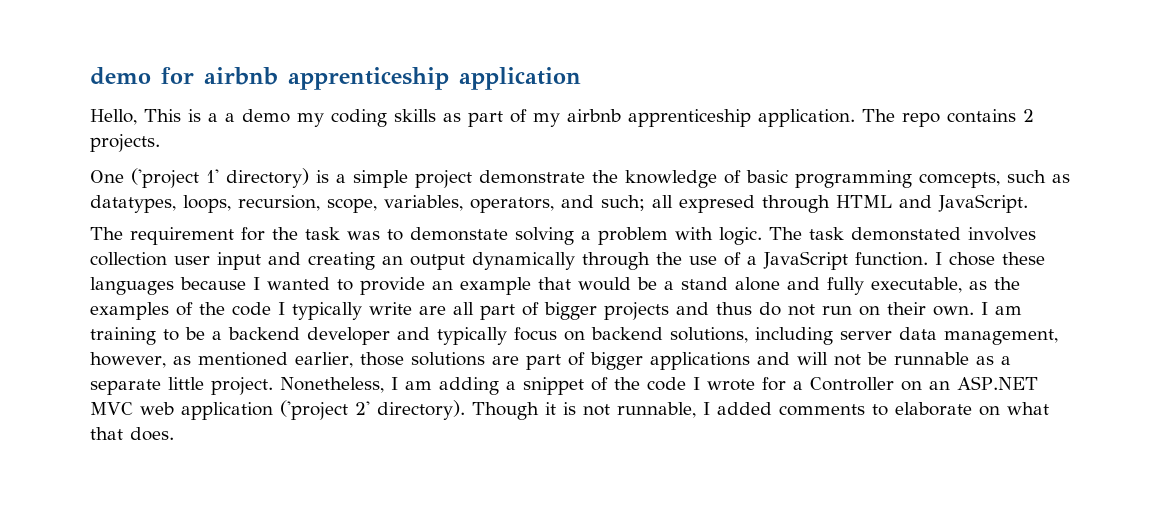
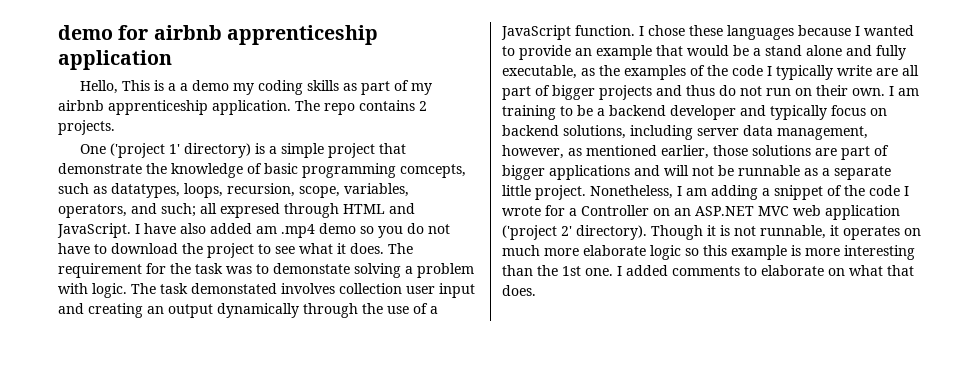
(472, 179) none -> [378,143,406,154] that
(1028, 203) // -> [135,223,450,238] [58,243,384,258] I have also added am .mp4 demo so you do not have to download the project to see what it does.
(696, 410) none -> [830,225,921,240] [502,245,915,260] [502,265,613,276] it operates on much more elaborate logic so this example is more interesting than the 1st one.

